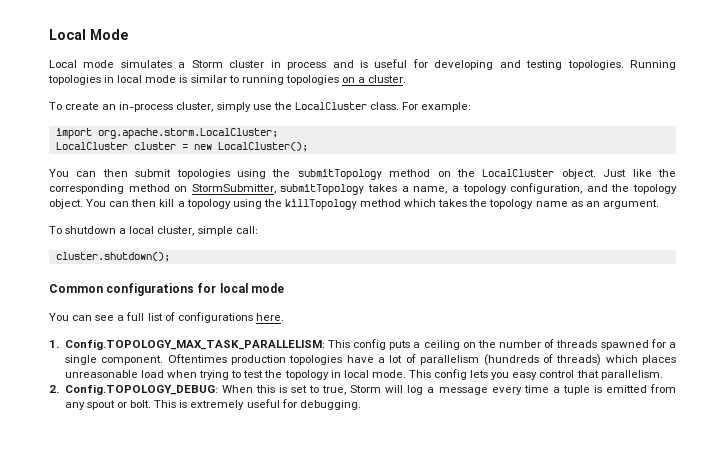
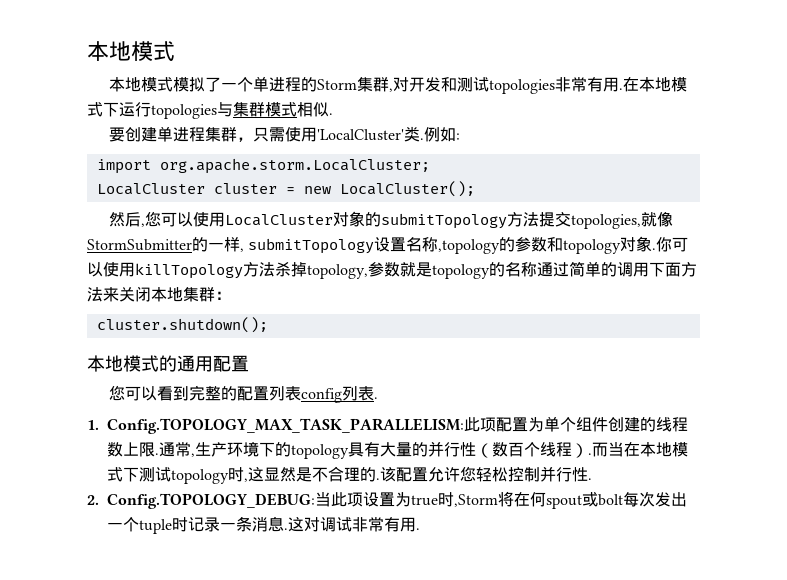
[49,29,128,40] [49,59,676,70] [48,75,407,85] [49,102,472,112] Local Mode // Local mode simulates a Storm cluster in process and is useful for developing and testing topologies. Running topologies in local mode is similar to running topologies on a cluster. // To create an in-process cluster, simply use the LocalCluster class. For example: -> [87,41,175,61] [108,76,687,94] [87,102,333,119] [108,126,460,142] 本地模式 // 本地模式模拟了一个单进程的Storm集群,对开发和测试topologies非常有用.在本地模式下运行topologies与集群模式相似. // 要创建单进程集群，只需使用'LocalCluster'类.例如:
[49,169,676,180] [49,183,678,195] [49,199,659,210] [49,226,258,236] [55,252,170,262] [49,283,284,296] [49,312,284,323] [49,339,676,350] [64,354,676,366] [64,369,663,380] [49,384,677,395] [64,399,361,410] You can then submit topologies using the submitTopology method on the LocalCluster object. Just like the corresponding method on StormSubmitter, submitTopology takes a name, a topology configuration, and the topology object. You can then kill a topology using the killTopology method which takes the topology name as an argument. // To shutdown a local cluster, simple call: // cluster.shutdown(); // Common configurations for local mode // You can see a full list of configurations here. // 1. Config.TOPOLOGY_MAX_TASK_PARALLELISM: This config puts a ceiling on the number of threads spawned for a single component. Oftentimes production topologies have a lot of parallelism (hundreds of threads) which places unreasonable load when trying to test the topology in local mode. This config lets you easy control that parallelism. // 2. Config.TOPOLOGY_DEBUG: When this is set to true, Storm will log a message every time a tuple is emitted from any spout or bolt. This is extremely useful for debugging. -> [108,211,673,229] [87,236,689,254] [87,261,697,279] [87,286,231,302] [96,317,268,333] [87,355,249,372] [108,385,378,403] [87,416,688,434] [107,441,688,459] [107,466,592,484] [87,491,687,509] [107,516,420,534] 然后,您可以使用LocalCluster对象的submitTopology方法提交topologies,就像StormSubmitter的一样, submitTopology设置名称,topology的参数和topology对象.你可以使用killTopology方法杀掉topology,参数就是topology的名称通过简单的调用下面方法来关闭本地集群： // cluster.shutdown(); // 本地模式的通用配置 // 您可以看到完整的配置列表config列表. // 1. Config.TOPOLOGY_MAX_TASK_PARALLELISM:此项配置为单个组件创建的线程数上限.通常,生产环境下的topology具有大量的并行性（数百个线程）.而当在本地模式下测试topology时,这显然是不合理的.该配置允许您轻松控制并行性. // 2. Config.TOPOLOGY_DEBUG:当此项设置为true时,Storm将在何spout或bolt每次发出一个tuple时记录一条消息.这对调试非常有用.

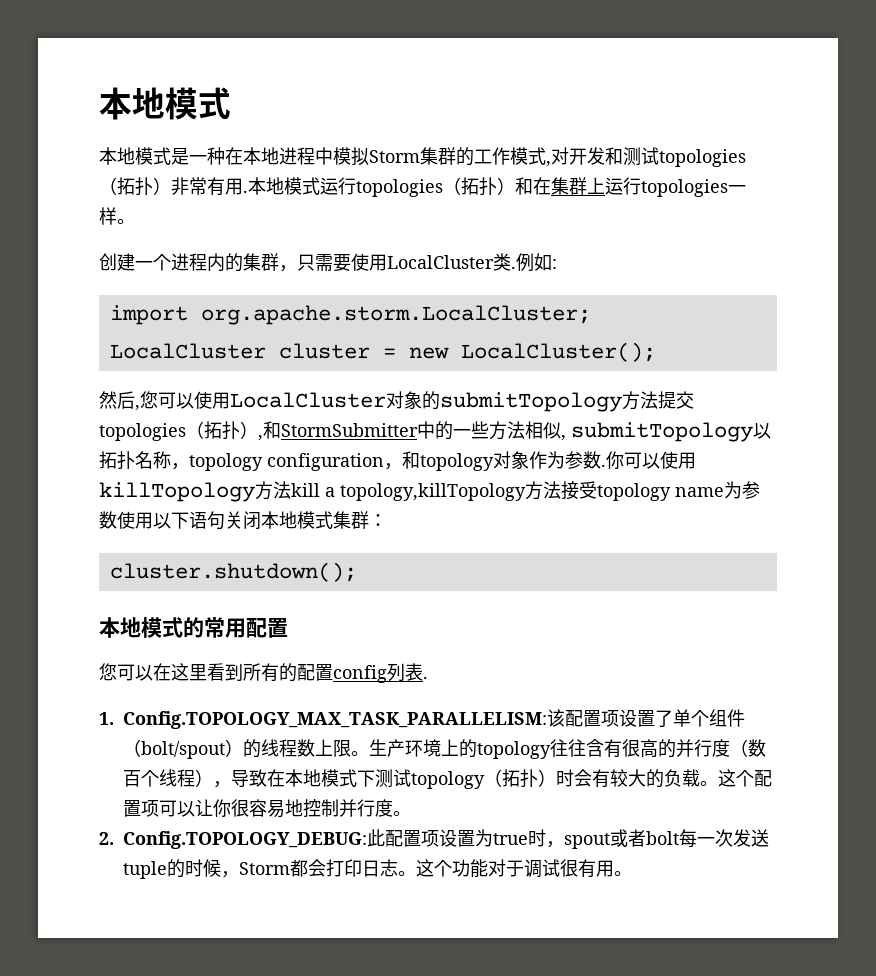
[172,76,389,92] 模拟了一个单进程的Storm集群 -> [171,147,546,166] 是一种在本地进程中模拟Storm集群的工作模式
[554,77,687,92] [87,102,333,119] [108,126,205,142] 非常有用.在本地模式下运行topologies与集群模式相似. // 要创建单进程 -> [99,177,746,197] [99,207,135,225] [99,253,243,272] （拓扑）非常有用.本地模式运行topologies（拓扑）和在集群上运行topologies一样。 // 创建一个进程内的
[284,127,404,142] 使用'LocalCluster' -> [333,253,494,272] 要使用LocalCluster
[570,212,673,229] [87,237,548,254] topologies,就像StormSubmitter的一样, submitTopology设置名称,topology的参数 -> [99,421,771,442] [99,451,402,471] topologies（拓扑）,和StormSubmitter中的一些方法相似, submitTopology以拓扑名称，topology configuration，
(653, 244) none -> [529,451,601,469] 作为参数
[275,261,697,279] [87,287,119,302] 杀掉topology,参数就是topology的名称通过简单的调用下面方法来 -> [291,481,760,501] [99,511,225,530] kill a topology,killTopology方法接受topology name为参数使用以下语句
(183, 294) none -> [297,511,333,529] 模式
[177,355,195,372] 通 -> [204,617,225,638] 常
[156,385,301,401] 看到完整的配置列表 -> [153,663,333,682] 在这里看到所有的配置
[464,416,688,432] [107,441,476,459] 此项配置为单个组件创建的线程数上限.通常,生产环境下的topology具有大量的并行性 -> [547,709,745,727] [123,739,730,759] 该配置项设置了单个组件（bolt/spout）的线程数上限。生产环境上的topology往往含有很高的并行度
[588,442,624,457] .而当 -> [213,769,267,788] ，导致
[228,466,508,482] 时,这显然是不合理的.该配置允许您轻松 -> [484,769,772,788] [123,799,303,818] （拓扑）时会有较大的负载。这个配置项可以让你很容易地
[572,467,592,482] 性. -> [375,799,411,817] 度。
[315,492,347,507] 当此 -> [367,829,421,847] 此配置
[454,491,687,509] [107,516,420,534] ,Storm将在何spout或bolt每次发出一个tuple时记录一条消息.这对调试非常有用. -> [546,829,769,849] [123,859,632,879] ，spout或者bolt每一次发送tuple的时候，Storm都会打印日志。这个功能对于调试很有用。

